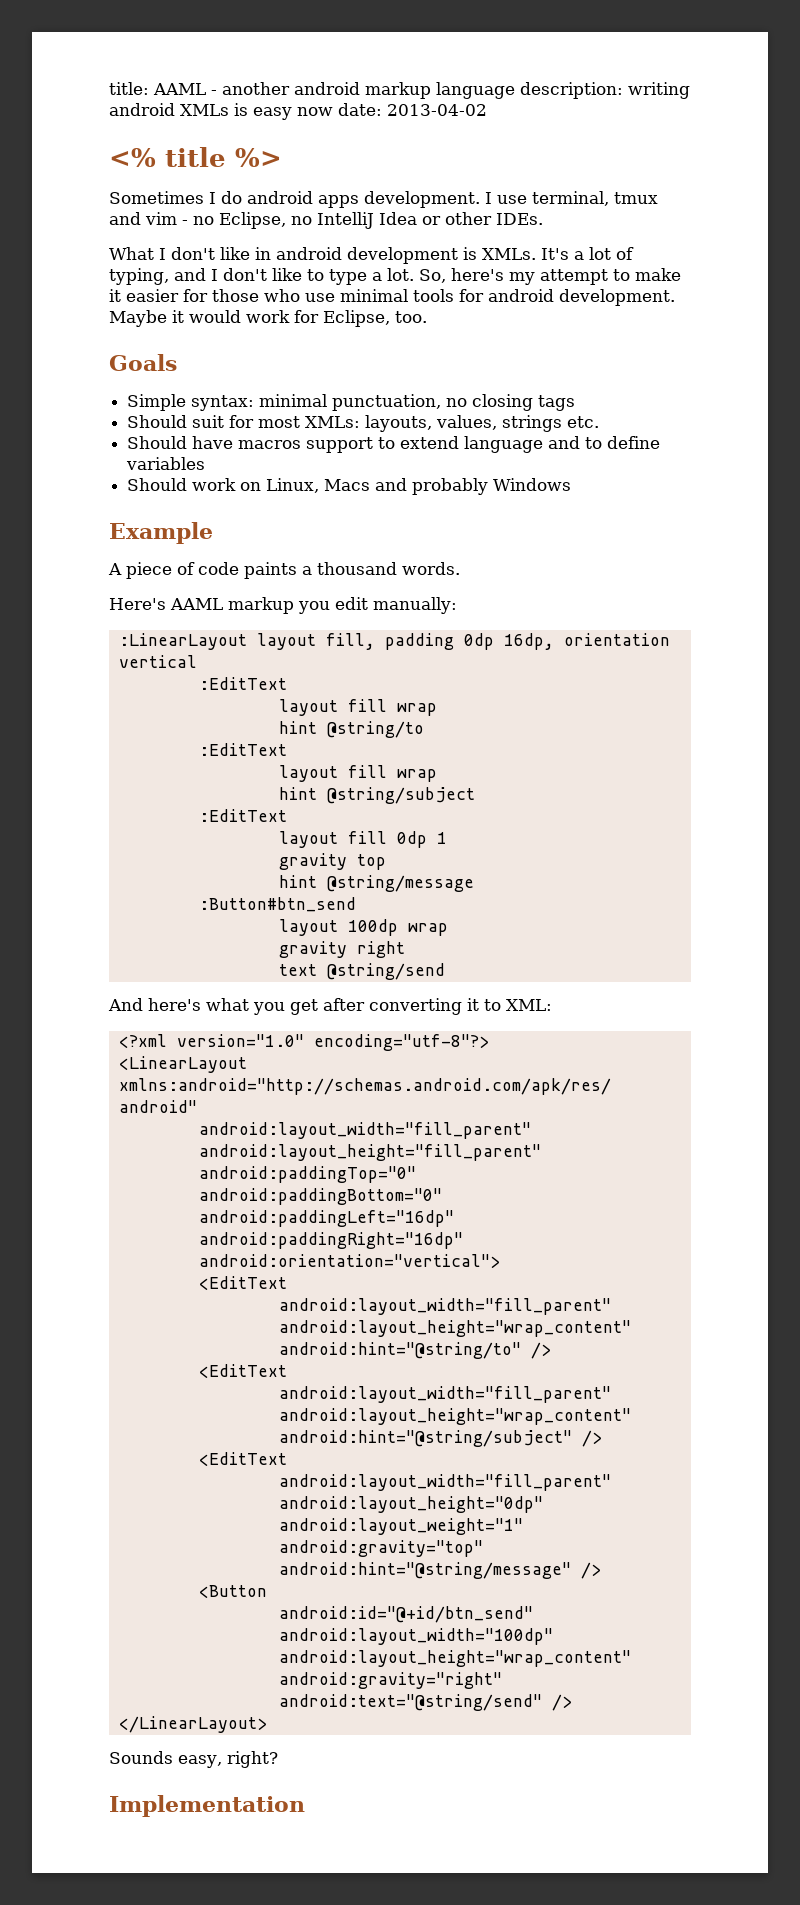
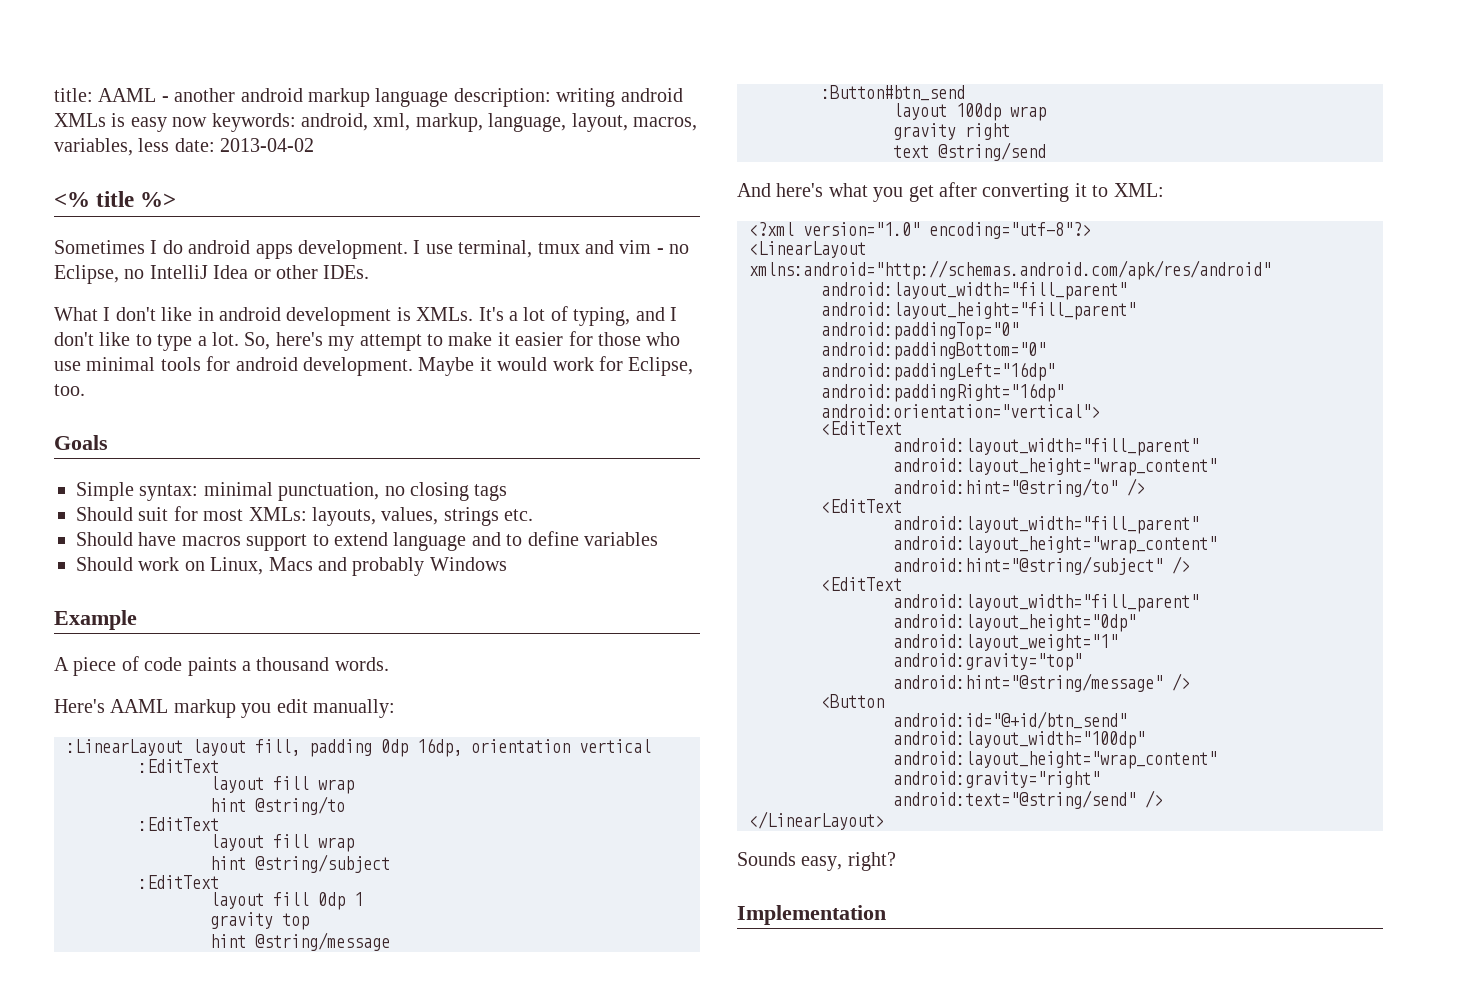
(333, 111) none -> [211,113,697,132] [54,138,170,156] keywords: android, xml, markup, language, layout, macros, variables, less

